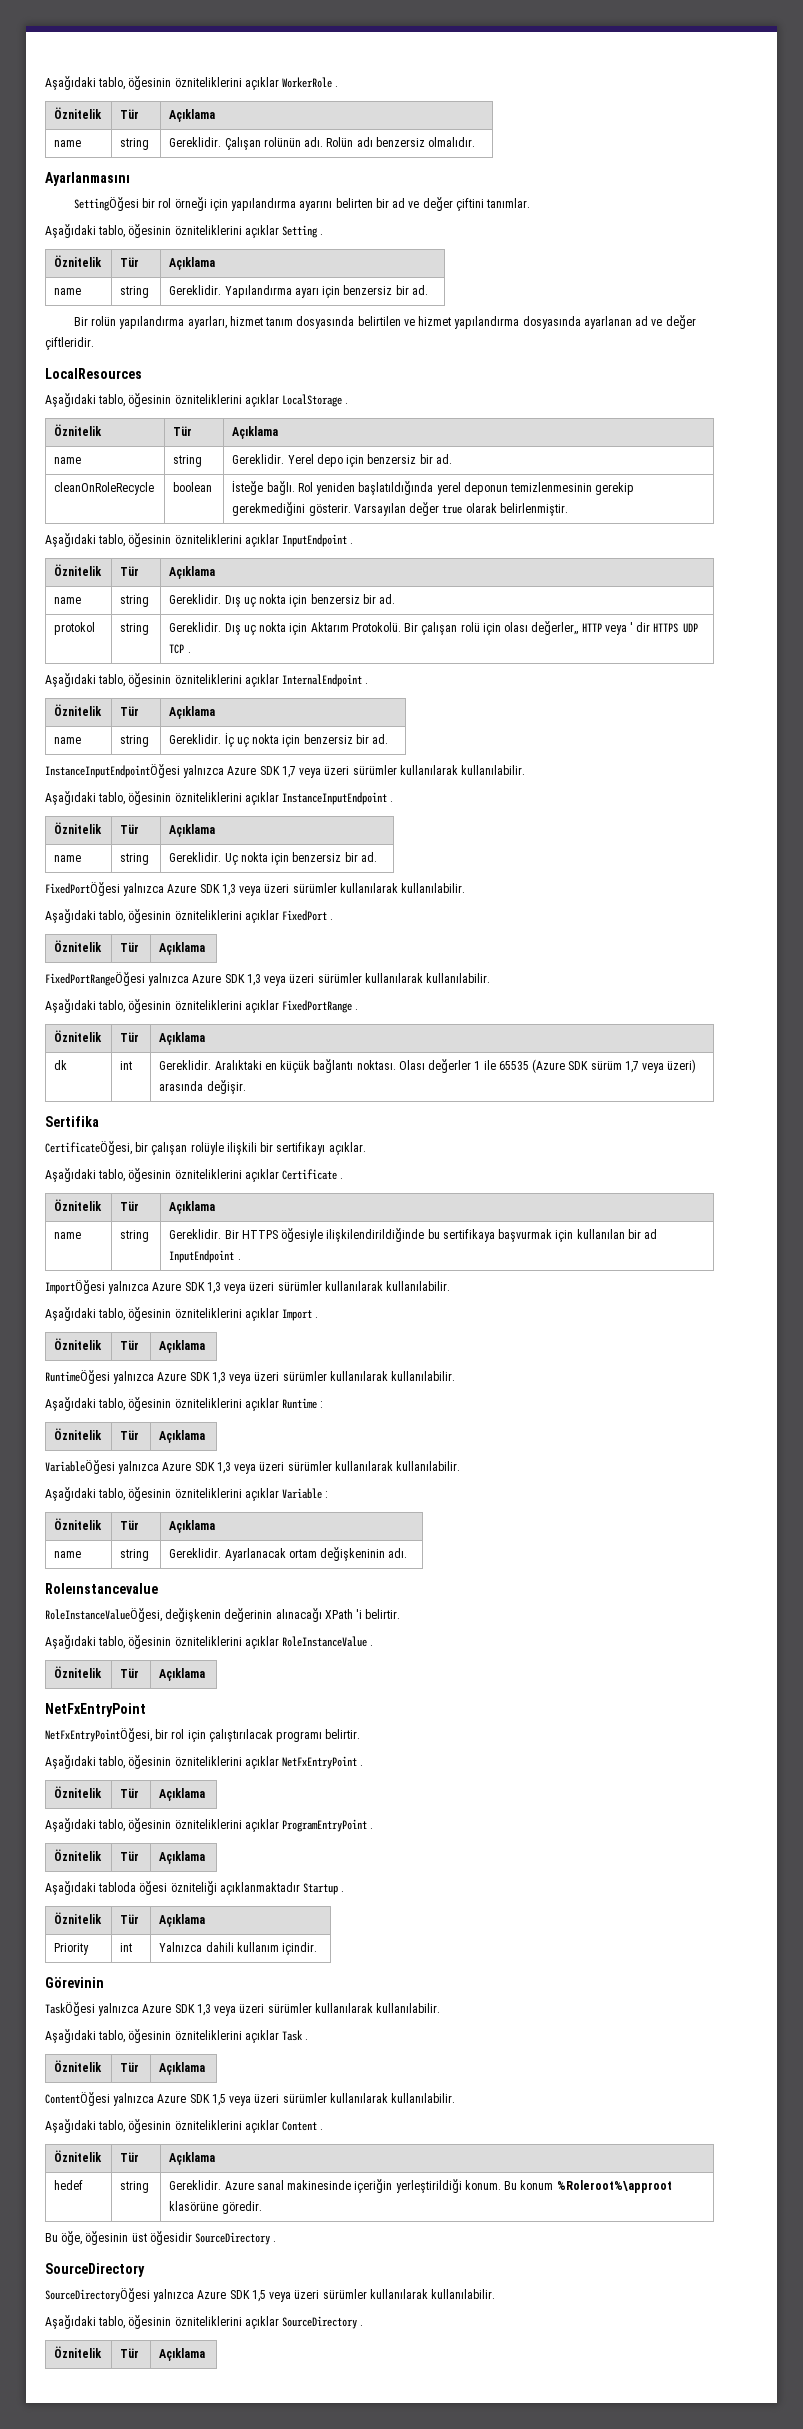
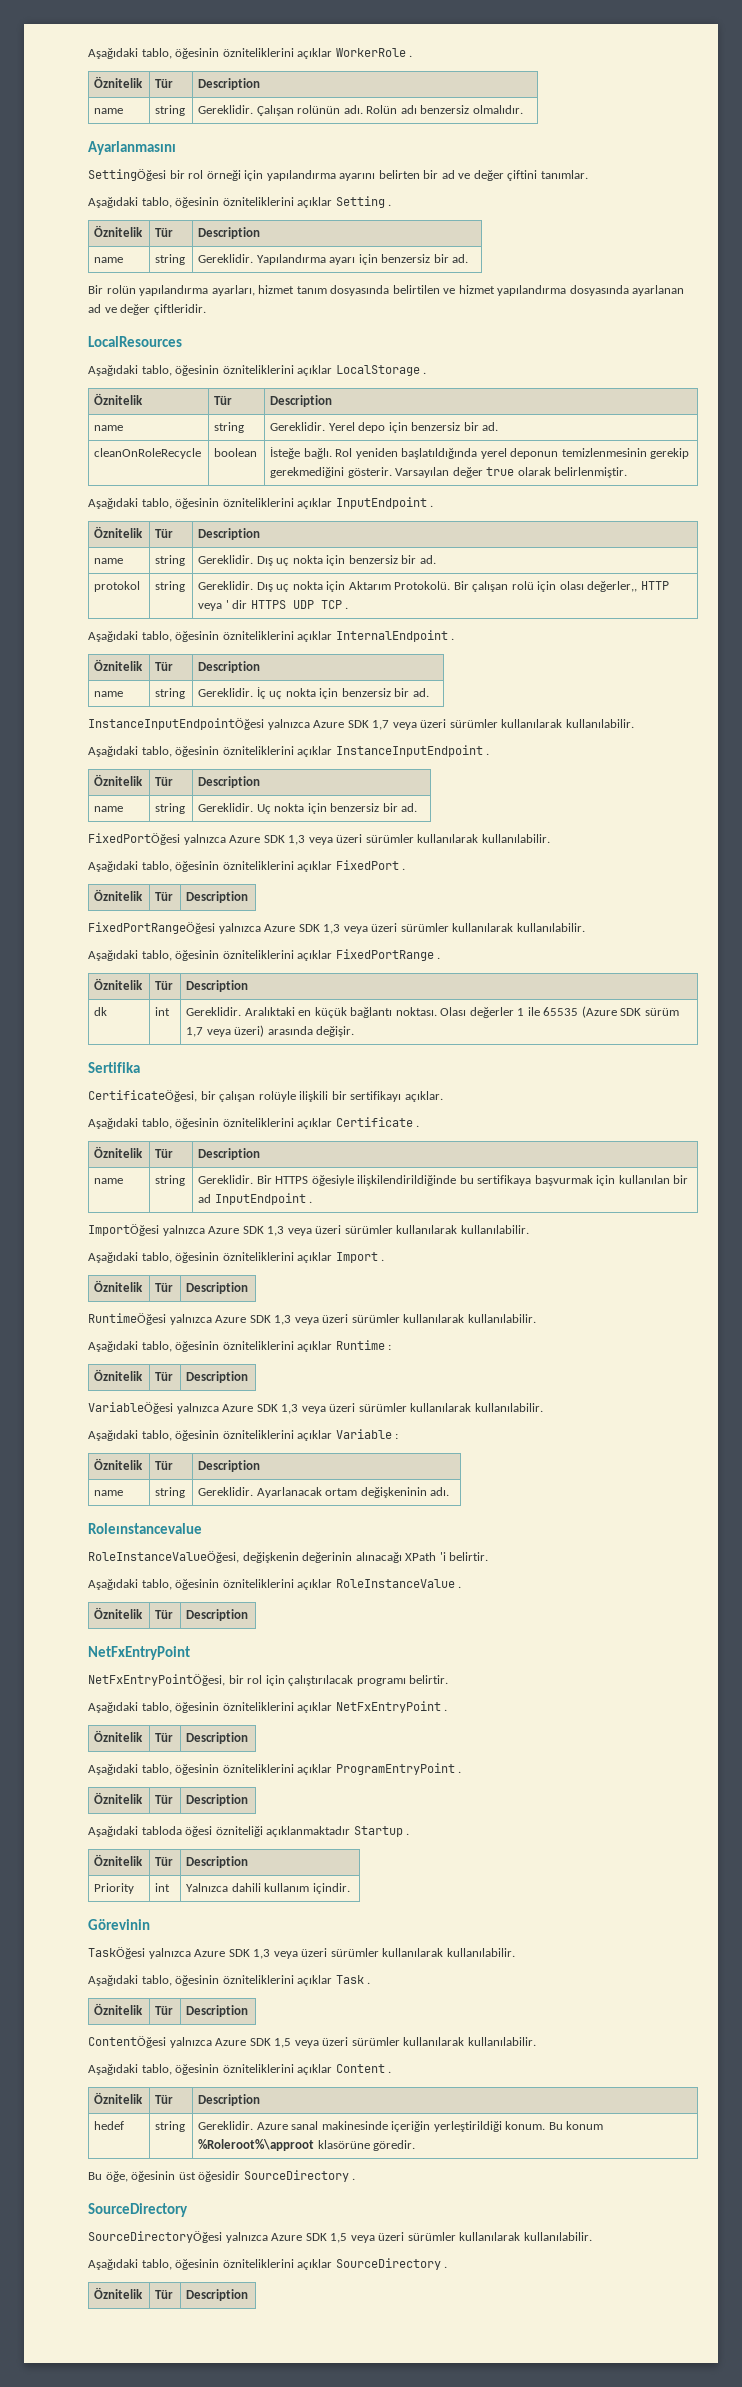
[169,109,216,122] Açıklama -> [198,78,261,90] Description
[169,257,216,270] Açıklama -> [198,227,261,239] Description
[232,426,279,439] Açıklama -> [270,395,333,407] Description
[169,566,216,579] Açıklama -> [198,528,261,540] Description
[169,706,216,719] Açıklama -> [198,661,261,673] Description
[169,824,216,837] Açıklama -> [198,776,261,788] Description
[159,942,206,955] Açıklama -> [186,891,249,903] Description
[159,1032,206,1045] Açıklama -> [186,980,249,992] Description
[169,1201,216,1214] Açıklama -> [198,1148,261,1160] Description
[159,1340,206,1353] Açıklama -> [186,1282,249,1294] Description
[159,1430,206,1443] Açıklama -> [186,1371,249,1383] Description
[169,1520,216,1533] Açıklama -> [198,1460,261,1472] Description
[159,1668,206,1681] Açıklama -> [186,1609,249,1621] Description
[159,1788,206,1801] Açıklama -> [186,1732,249,1744] Description
[159,1851,206,1864] Açıklama -> [186,1794,249,1806] Description
[159,1914,206,1927] Açıklama -> [186,1856,249,1868] Description
[159,2062,206,2075] Açıklama -> [186,2005,249,2017] Description
[169,2152,216,2165] Açıklama -> [198,2094,261,2106] Description
[159,2348,206,2361] Açıklama -> [186,2289,249,2301] Description

